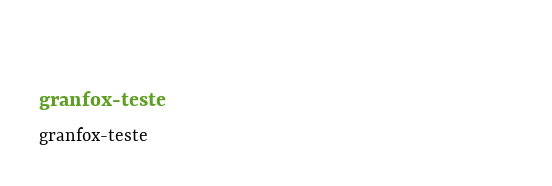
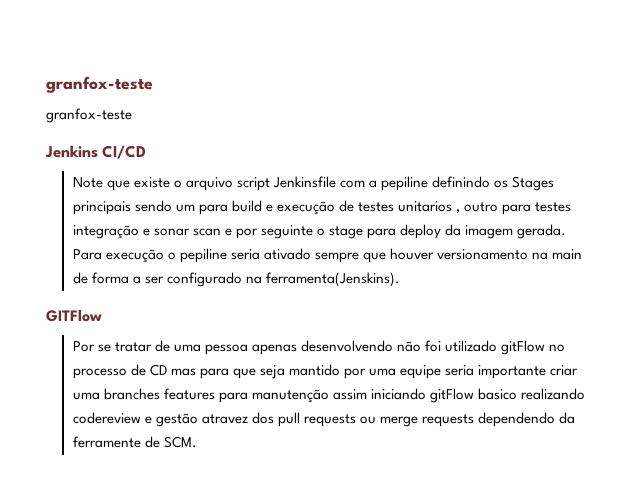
(148, 136) none -> [45,145,147,159] [72,176,555,191] [72,200,572,215] [72,224,567,239] [72,248,583,263] [72,272,401,287] [46,310,102,322] [72,340,566,355] [72,364,579,379] [72,388,586,403] [72,412,576,427] [72,436,197,448] // Jenkins CI/CD // Note que existe o arquivo script Jenkinsfile com a pepiline definindo os Stages principais sendo um para build e execução de testes unitarios , outro para testes integração e sonar scan e por seguinte o stage para deploy da imagem gerada. Para execução o pepiline seria ativado sempre que houver versionamento na main de forma a ser configurado na ferramenta(Jenskins). // GITFlow // Por se tratar de uma pessoa apenas desenvolvendo não foi utilizado gitFlow no processo de CD mas para que seja mantido por uma equipe seria importante criar uma branches features para manutenção assim iniciando gitFlow basico realizando codereview e gestão atravez dos pull requests ou merge requests dependendo da ferramente de SCM.

